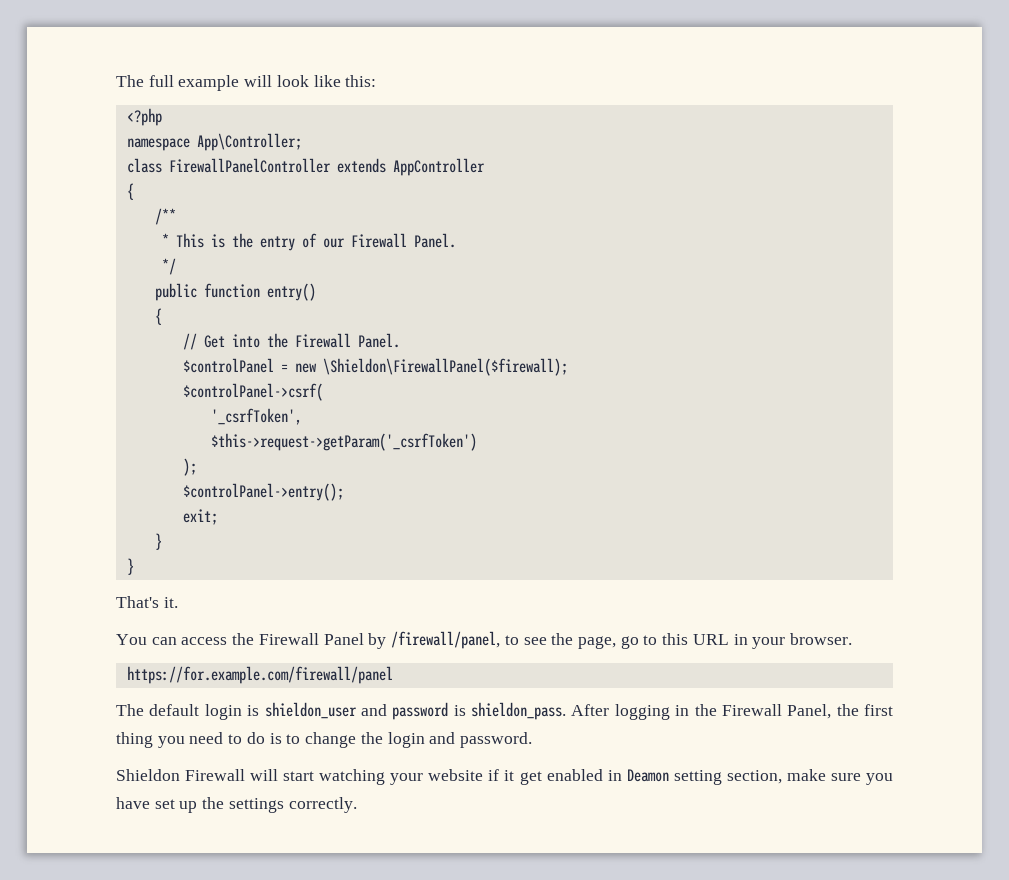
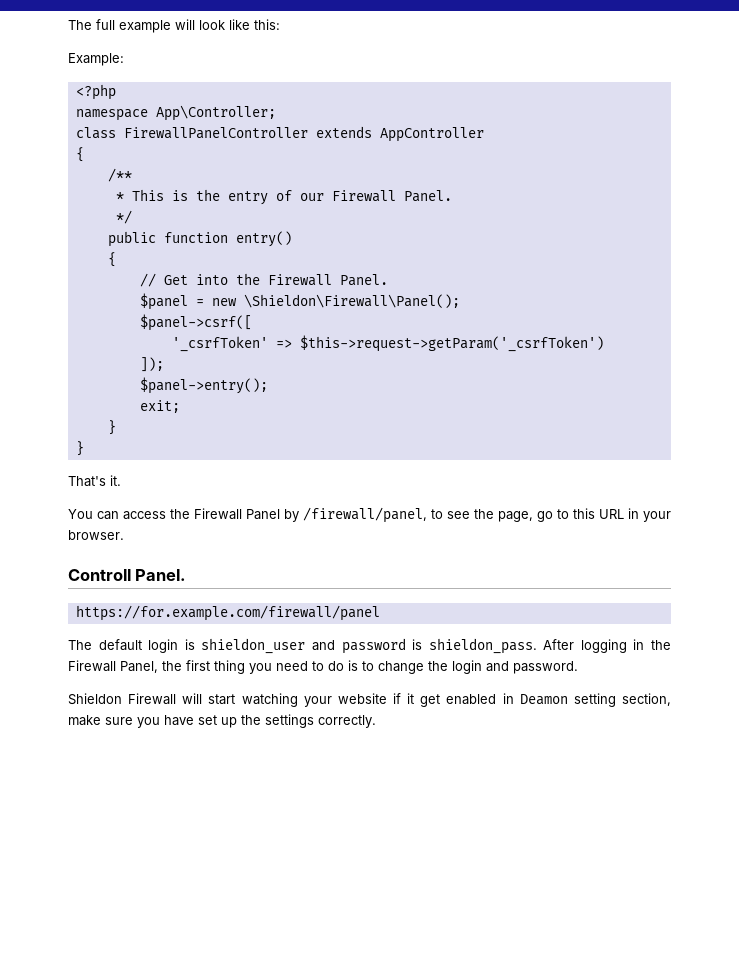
(377, 81) none -> [68,53,124,66] // Example:
[182,358,274,373] $controlPanel -> [139,293,188,310] $panel
[322,358,568,376] [182,383,323,401] [210,408,302,425] \Shieldon\FirewallPanel($firewall); // $controlPanel->csrf( // '_csrfToken', // -> [243,294,460,308] [139,314,252,331] [171,336,292,352] \Shieldon\Firewall\Panel(); // $panel->csrf([ // '_csrfToken' =>
[182,458,197,476] [182,483,344,501] ); // $controlPanel->entry(); -> [139,357,164,372] [139,377,268,394] ]); // $panel->entry();
(853, 639) none -> [68,569,187,581] // Controll Panel.

